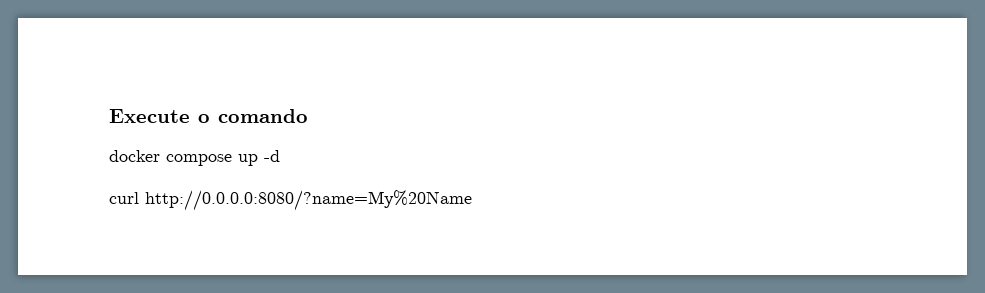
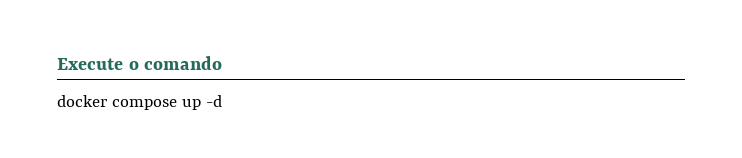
[109,190,472,211] // curl http://0.0.0.0:8080/?name=My%20Name -> (222, 101) none

